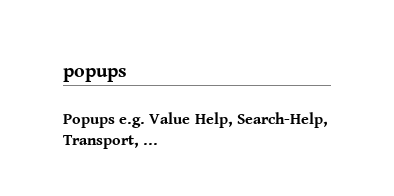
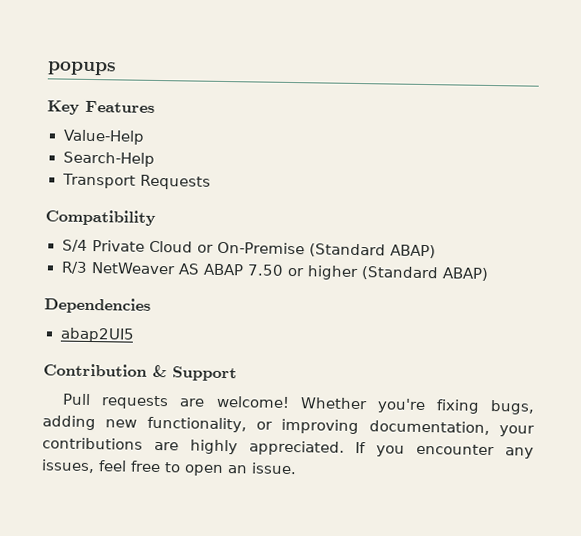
[63,112,328,128] [63,135,159,149] Popups e.g. Value Help, Search-Help, Transport, ... -> [47,100,155,115] [62,129,146,145] [62,151,155,167] [61,173,212,190] [45,209,156,226] [61,239,436,259] [60,261,490,281] [44,297,151,314] [59,327,135,343] [43,363,237,382] [62,393,535,415] [42,415,535,437] [42,437,534,459] [41,459,297,477] Key Features // Value-Help // Search-Help // Transport Requests // Compatibility // S/4 Private Cloud or On-Premise (Standard ABAP) // R/3 NetWeaver AS ABAP 7.50 or higher (Standard ABAP) // Dependencies // abap2UI5 // Contribution & Support // Pull requests are welcome! Whether you're fixing bugs, adding new functionality, or improving documentation, your contributions are highly appreciated. If you encounter any issues, feel free to open an issue.

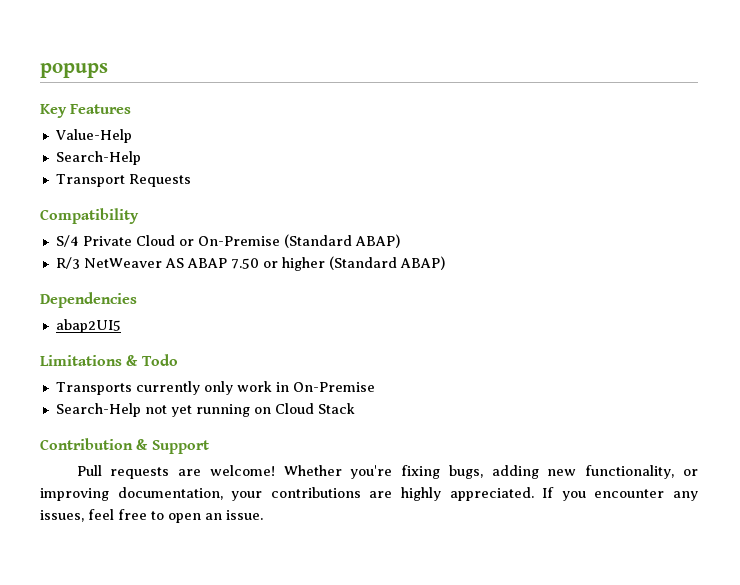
(135, 335) none -> [40,354,178,366] [55,381,375,395] [55,403,355,417] // Limitations & Todo // Transports currently only work in On-Premise // Search-Help not yet running on Cloud Stack

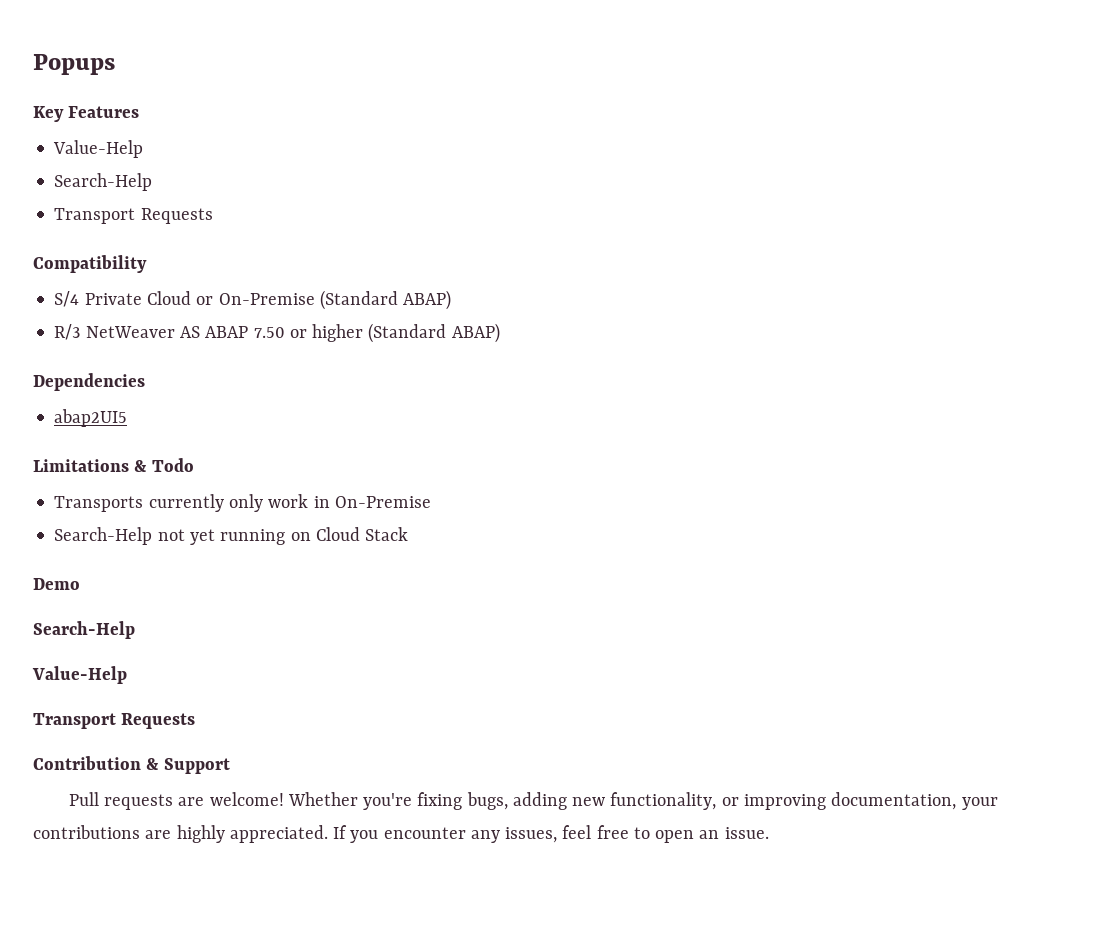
[40,63,108,78] popups -> [33,54,115,75] Popups
(355, 408) none -> [33,578,80,590] [33,621,135,639] [32,666,127,684] [33,713,196,729] // Demo // Search-Help // Value-Help // Transport Requests

